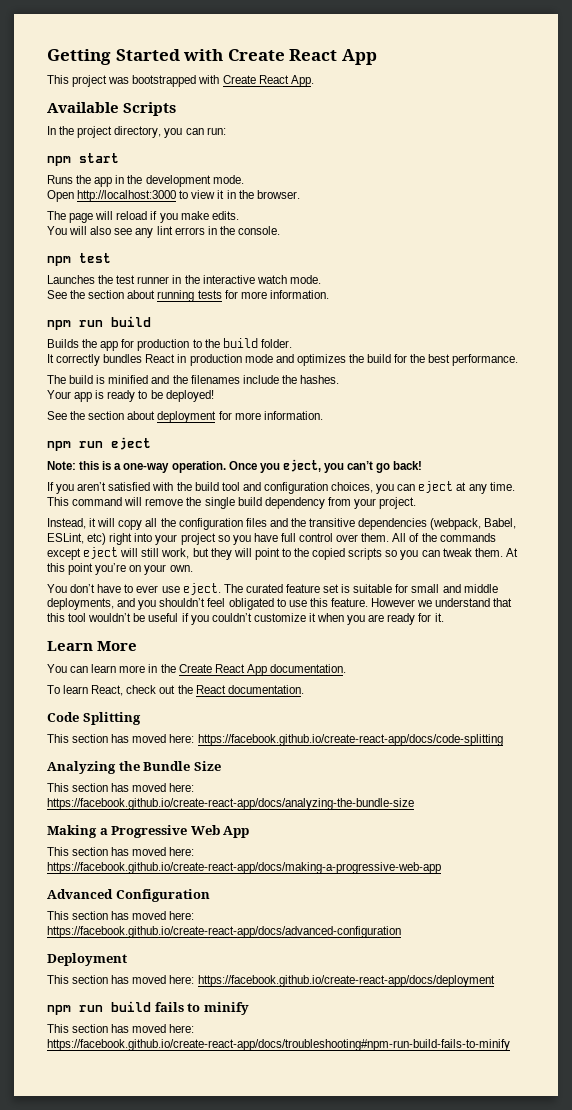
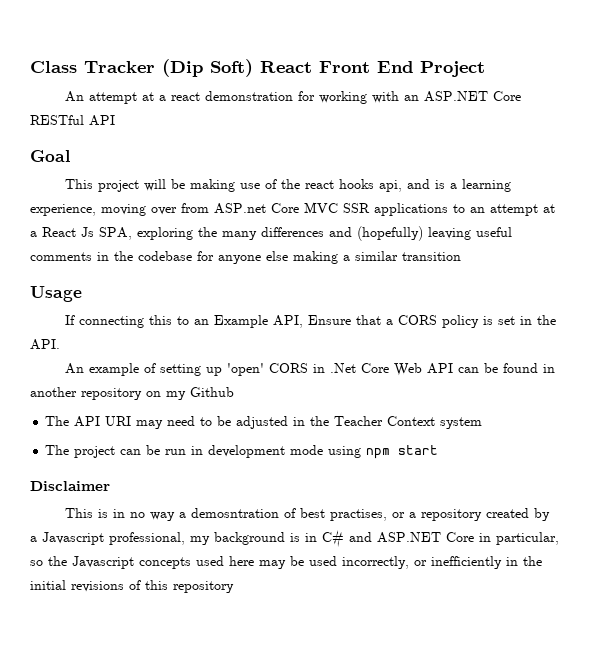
[47,49,377,65] [47,75,314,87] [47,102,177,116] [47,126,226,138] [47,153,119,166] [47,175,244,187] [47,190,300,202] [47,211,239,223] [47,226,280,238] [47,253,111,266] [47,275,321,284] [47,290,329,302] [47,316,151,330] [47,338,292,351] [47,354,519,366] [47,375,339,384] [47,390,214,402] [47,411,323,423] [47,437,151,451] [47,459,423,473] [47,481,515,494] [47,497,417,509] [47,518,517,530] [47,533,496,545] [47,547,518,560] [47,563,193,575] [47,583,498,595] [47,598,513,610] [47,613,444,625] [47,641,138,651] [47,664,346,676] [47,685,304,696] [47,712,141,725] [47,734,503,746] [47,761,221,774] [47,783,195,792] [47,798,414,810] [47,825,250,838] [47,847,195,856] [47,862,441,874] [47,889,210,902] [47,911,195,920] [47,926,401,938] [47,953,127,966] [47,975,495,987] [47,1001,249,1015] [47,1024,195,1033] [47,1039,510,1051] Getting Started with Create React App // This project was bootstrapped with Create React App. // Available Scripts // In the project directory, you can run: // npm start // Runs the app in the development mode. // Open http://localhost:3000 to view it in the browser. // The page will reload if you make edits. // You will also see any lint errors in the console. // npm test // Launches the test runner in the interactive watch mode. // See the section about running tests for more information. // npm run build // Builds the app for production to the build folder. // It correctly bundles React in production mode and optimizes the build for the best performance. // The build is minified and the filenames include the hashes. // Your app is ready to be deployed! // See the section about deployment for more information. // npm run eject // Note: this is a one-way operation. Once you eject, you can’t go back! // If you aren’t satisfied with the build tool and configuration choices, you can eject at any time. This command will remove the single build dependency from your project. // Instead, it will copy all the configuration files and the transitive dependencies (webpack, Babel, ESLint, etc) right into your project so you have full control over them. All of the commands except eject will still work, but they will point to the copied scripts so you can tweak them. At this point you’re on your own. // You don’t have to ever use eject. The curated feature set is suitable for small and middle deployments, and you shouldn’t feel obligated to use this feature. However we understand that this tool wouldn’t be useful if you couldn’t customize it when you are ready for it. // Learn More // You can learn more in the Create React App documentation. // To learn React, check out the React documentation. // Code Splitting // This section has moved here: https://facebook.github.io/create-react-app/docs/code-splitting // Analyzing the Bundle Size // This section has moved here: https://facebook.github.io/create-react-app/docs/analyzing-the-bundle-size // Making a Progressive Web App // This section has moved here: https://facebook.github.io/create-react-app/docs/making-a-progressive-web-app // Advanced Configuration // This section has moved here: https://facebook.github.io/create-react-app/docs/advanced-configuration // Deployment // This section has moved here: https://facebook.github.io/create-react-app/docs/deployment // npm run build fails to minify // This section has moved here: https://facebook.github.io/create-react-app/docs/troubleshooting#npm-run-build-fails-to-minify -> [30,59,485,77] [64,91,521,104] [30,115,115,126] [30,150,70,162] [64,179,511,192] [30,202,555,216] [30,226,512,241] [30,251,461,264] [30,286,82,302] [64,315,556,328] [30,339,60,350] [64,363,555,376] [30,387,234,400] [45,416,483,429] [45,445,439,459] [30,481,110,491] [64,508,550,521] [30,530,559,548] [30,556,542,569] [30,580,234,593] Class Tracker (Dip Soft) React Front End Project // An attempt at a react demonstration for working with an ASP.NET Core RESTful API // Goal // This project will be making use of the react hooks api, and is a learning experience, moving over from ASP.net Core MVC SSR applications to an attempt at a React Js SPA, exploring the many differences and (hopefully) leaving useful comments in the codebase for anyone else making a similar transition // Usage // If connecting this to an Example API, Ensure that a CORS policy is set in the API. // An example of setting up 'open' CORS in .Net Core Web API can be found in another repository on my Github // The API URI may need to be adjusted in the Teacher Context system // The project can be run in development mode using npm start // Disclaimer // This is in no way a demosntration of best practises, or a repository created by a Javascript professional, my background is in C# and ASP.NET Core in particular, so the Javascript concepts used here may be used incorrectly, or inefficiently in the initial revisions of this repository

